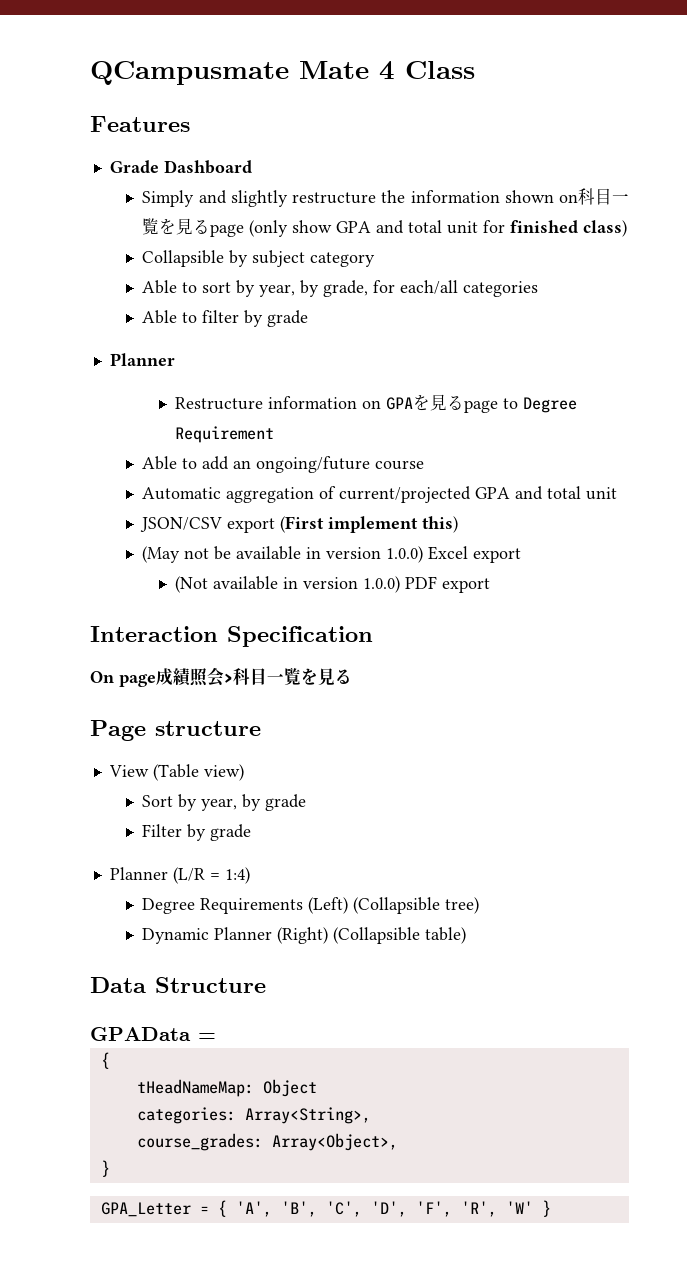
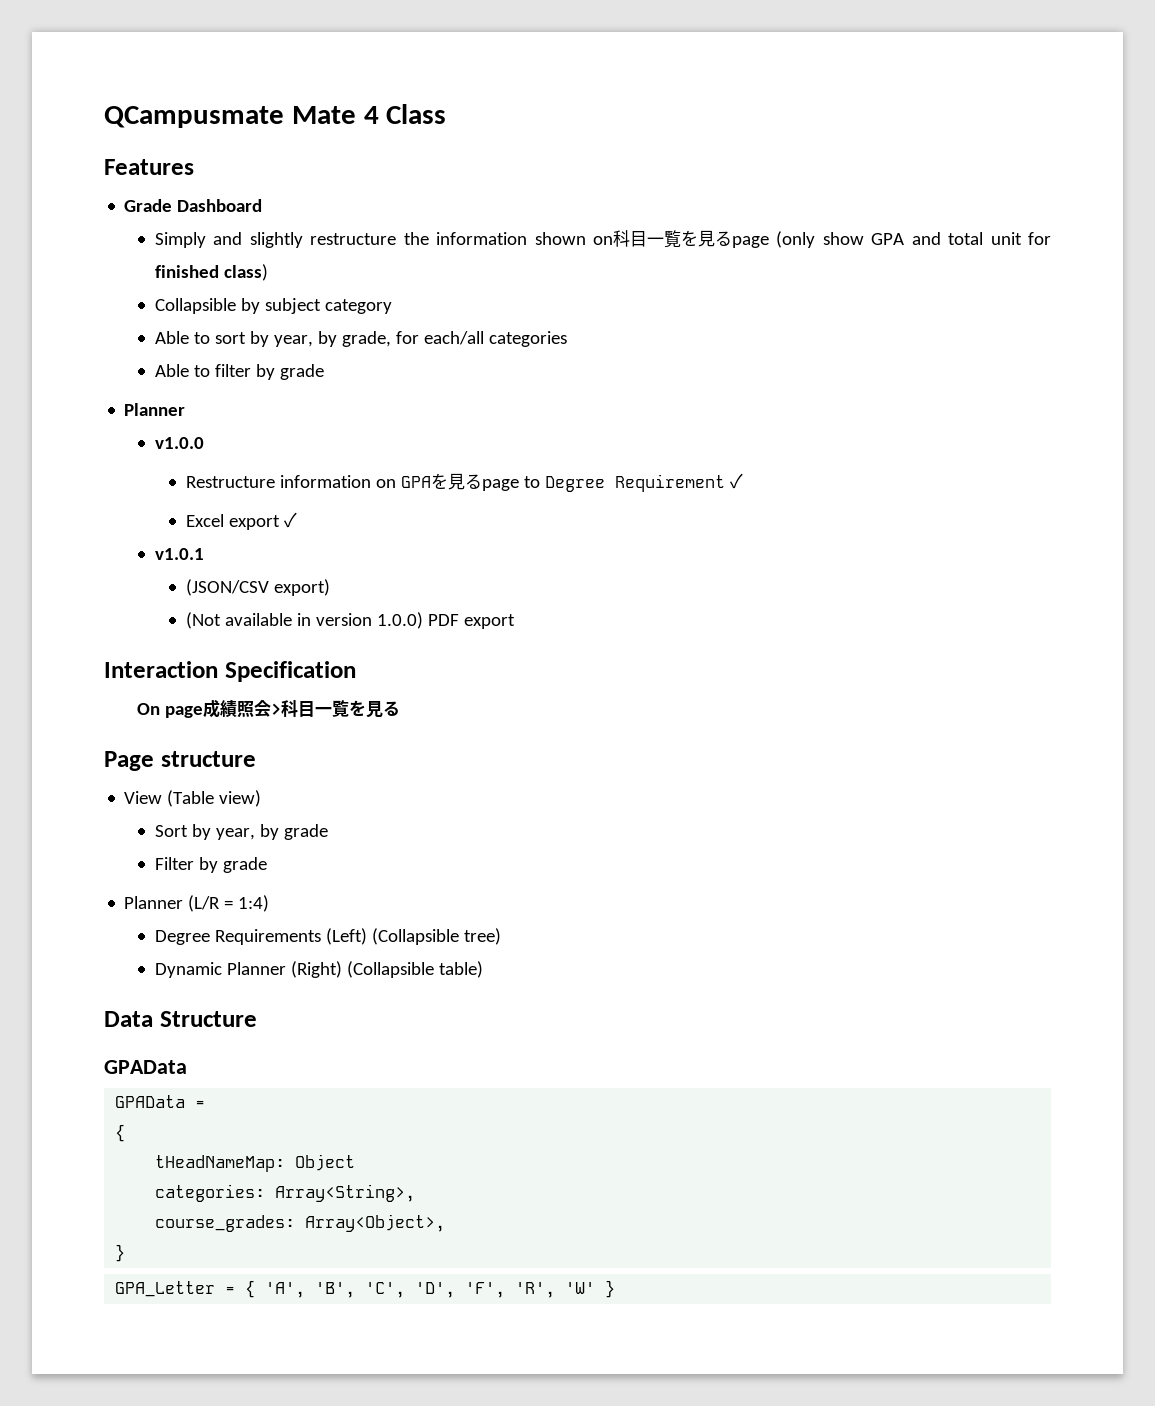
(175, 359) none -> [155,437,205,449] // v1.0.0
[142,456,425,473] [142,486,618,503] [140,516,459,533] [142,546,522,563] // Able to add an ongoing/future course // Automatic aggregation of current/projected GPA and total unit // JSON/CSV export (First implement this) // (May not be available in version 1.0.0) Excel export -> [729,473,743,489] [185,512,297,530] [155,548,205,560] [185,579,330,596] ✓ // Excel export ✓ // v1.0.1 // (JSON/CSV export)
(191, 1034) none -> [115,1095,186,1108] // GPAData

